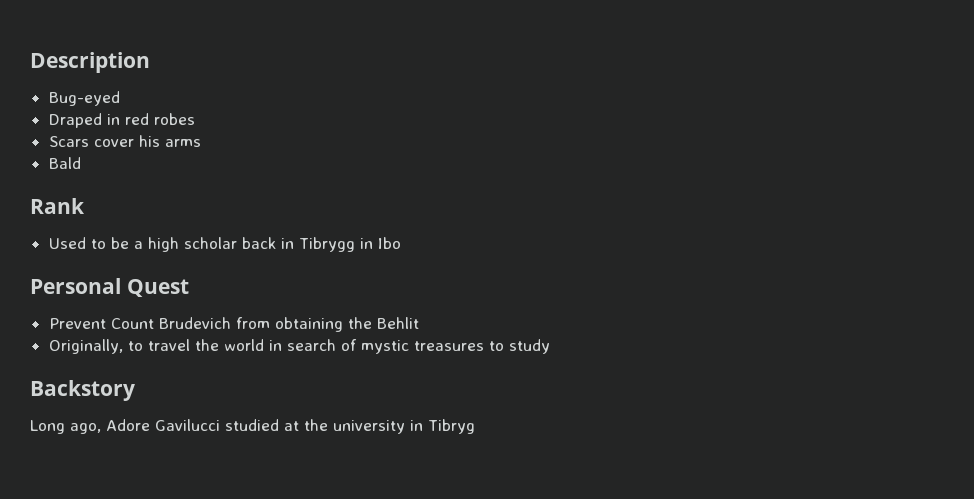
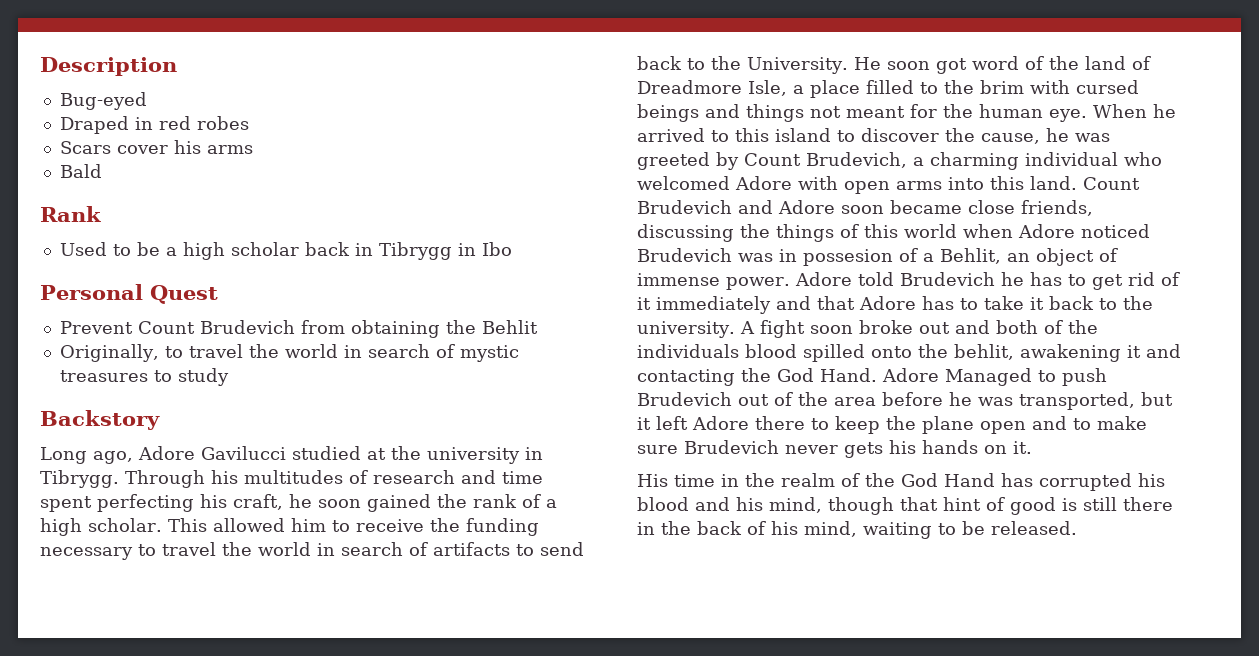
[428,419,475,434] Tibryg -> [40,470,543,488] [40,494,557,512] [40,518,539,536] [40,542,584,560] [637,56,1151,74] [637,80,1139,98] [637,104,1176,122] [637,128,1110,144] [637,152,1162,170] [637,176,1140,194] [637,200,1093,216] [637,224,1150,242] [637,248,1118,266] [637,272,1180,290] [637,296,1153,314] [637,320,1098,338] [637,344,1181,362] [637,368,1107,386] [637,392,1173,410] [637,416,1147,434] [637,440,1032,458] [637,473,1165,491] [637,497,1173,515] [637,521,1077,539] Tibrygg. Through his multitudes of research and time spent perfecting his craft, he soon gained the rank of a high scholar. This allowed him to receive the funding necessary to travel the world in search of artifacts to send back to the University. He soon got word of the land of Dreadmore Isle, a place filled to the brim with cursed beings and things not meant for the human eye. When he arrived to this island to discover the cause, he was greeted by Count Brudevich, a charming individual who welcomed Adore with open arms into this land. Count Brudevich and Adore soon became close friends, discussing the things of this world when Adore noticed Brudevich was in possesion of a Behlit, an object of immense power. Adore told Brudevich he has to get rid of it immediately and that Adore has to take it back to the university. A fight soon broke out and both of the individuals blood spilled onto the behlit, awakening it and contacting the God Hand. Adore Managed to push Brudevich out of the area before he was transported, but it left Adore there to keep the plane open and to make sure Brudevich never gets his hands on it. // His time in the realm of the God Hand has corrupted his blood and his mind, though that hint of good is still there in the back of his mind, waiting to be released.

